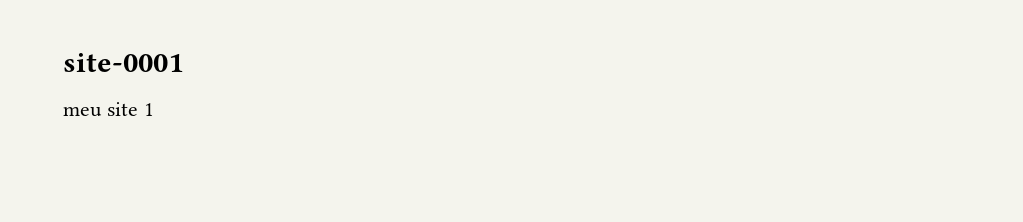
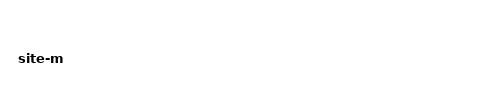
[63,53,183,72] [63,102,154,117] site-0001 // meu site 1 -> [18,53,64,63] site-m

